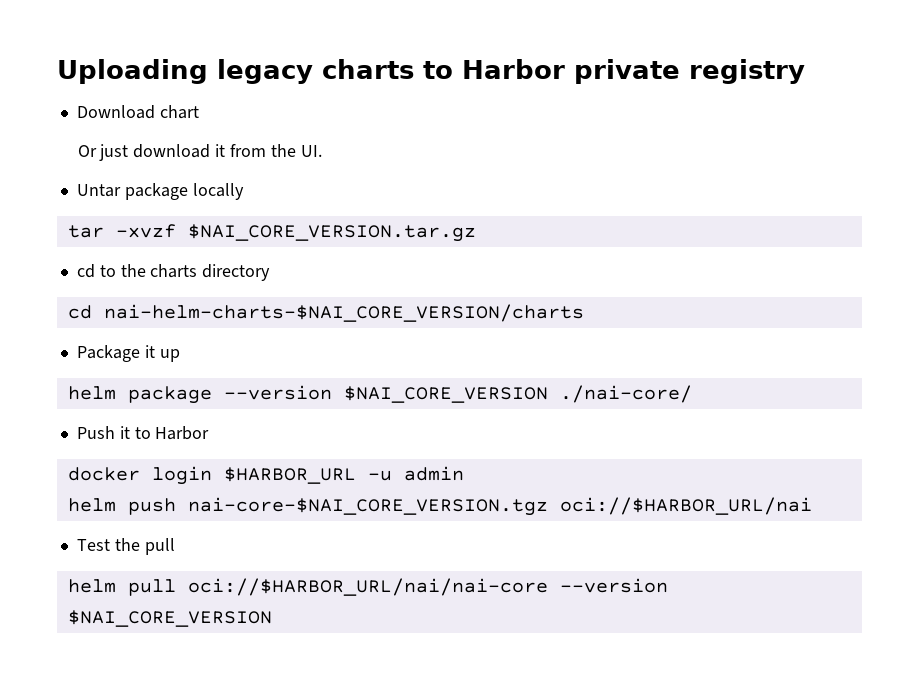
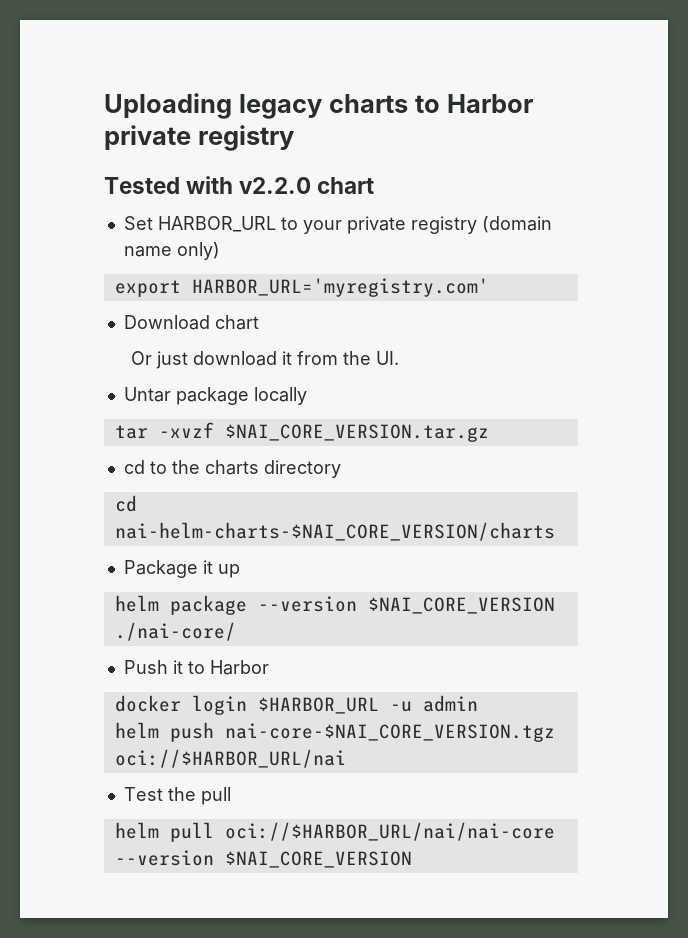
(805, 71) none -> [104,176,375,194] [123,216,552,234] [123,242,220,260] [114,278,489,297] // Tested with v2.2.0 chart // Set HARBOR_URL to your private registry (domain name only) // export HARBOR_URL='myregistry.com'

